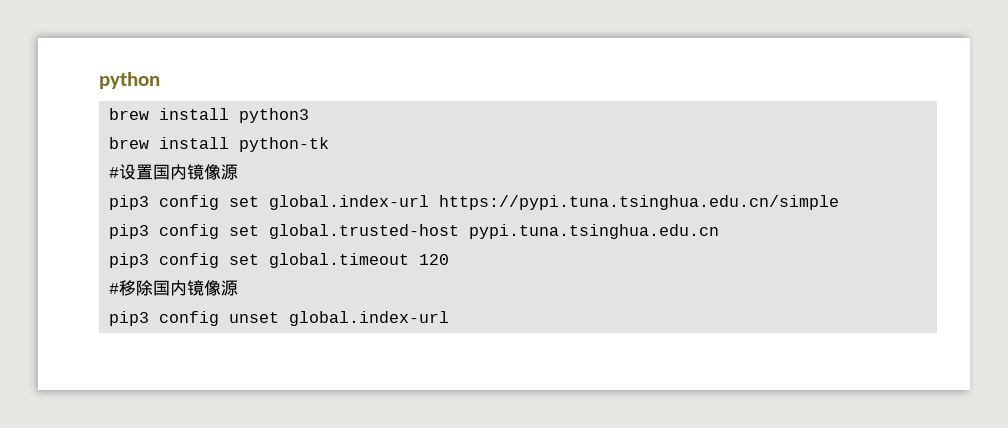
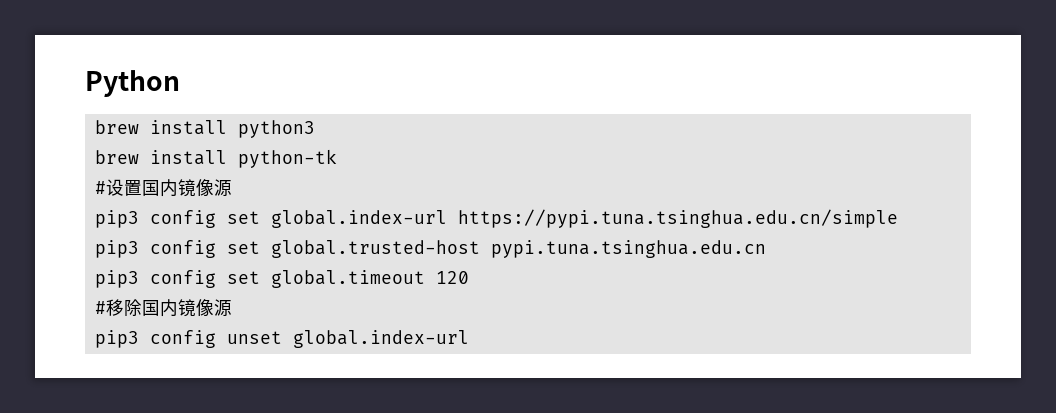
[99,72,160,89] python -> [85,70,180,97] Python

